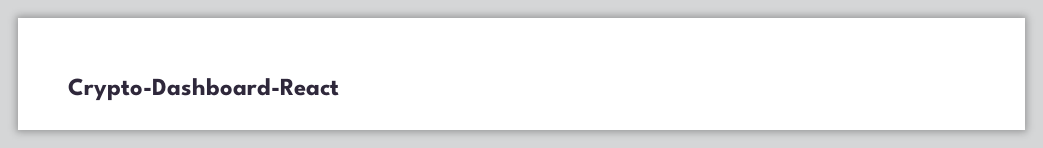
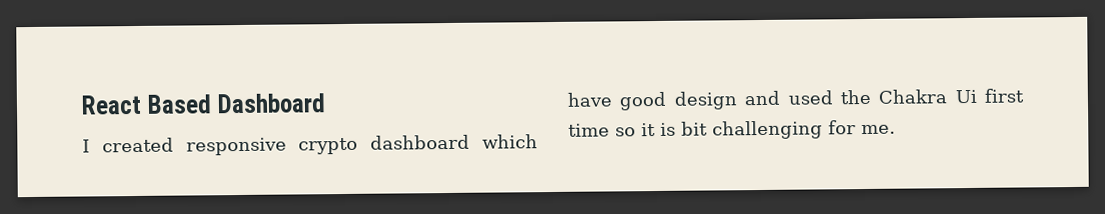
[68,78,339,101] Crypto-Dashboard-React -> [81,93,326,115] [82,134,538,156] [567,88,1024,111] [568,120,896,140] React Based Dashboard // I created responsive crypto dashboard which have good design and used the Chakra Ui first time so it is bit challenging for me.

